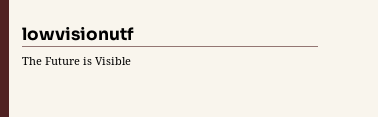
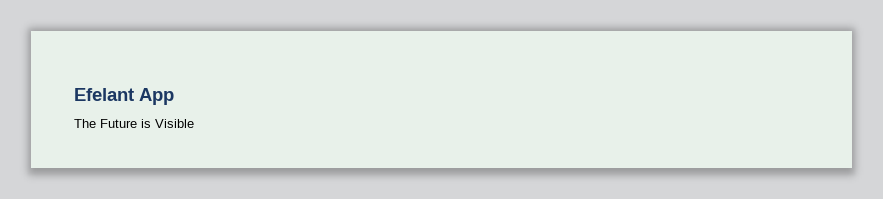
[22,26,134,41] lowvisionutf -> [74,88,174,105] Efelant App

